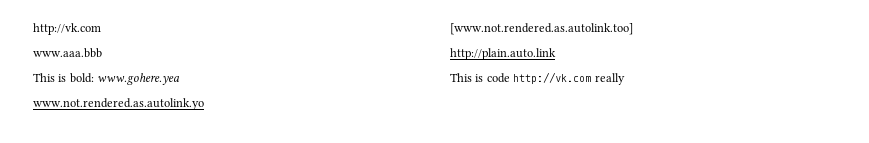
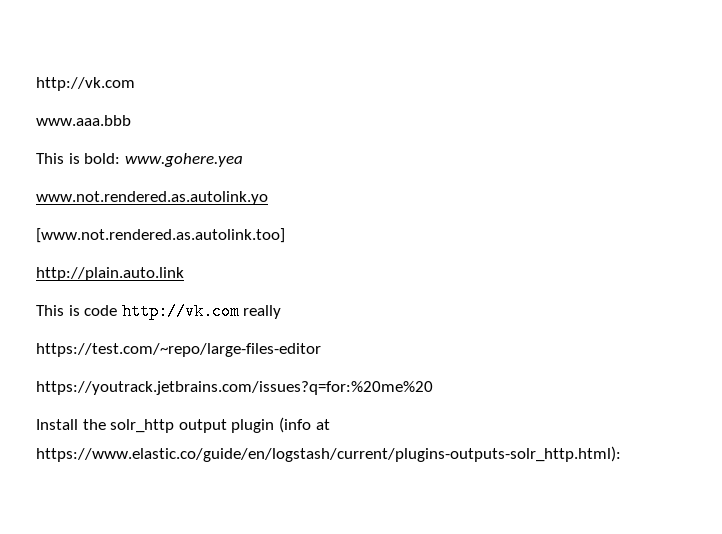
(625, 79) none -> [36,343,321,357] [36,381,433,395] [36,417,330,433] [36,446,621,462] // https://test.com/~repo/large-files-editor // https://youtrack.jetbrains.com/issues?q=for:%20me%20 // Install the solr_http output plugin (info at https://www.elastic.co/guide/en/logstash/current/plugins-outputs-solr_http.html):

